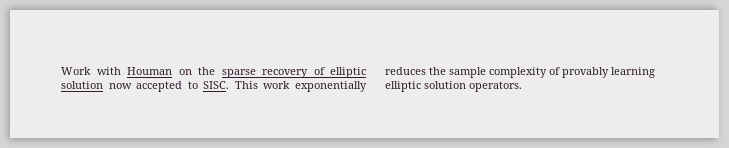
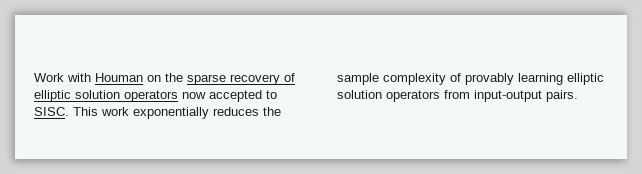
(103, 85) none -> [124,90,178,102] operators
[469,81,522,92] operators. -> [386,90,578,102] operators from input-output pairs.

